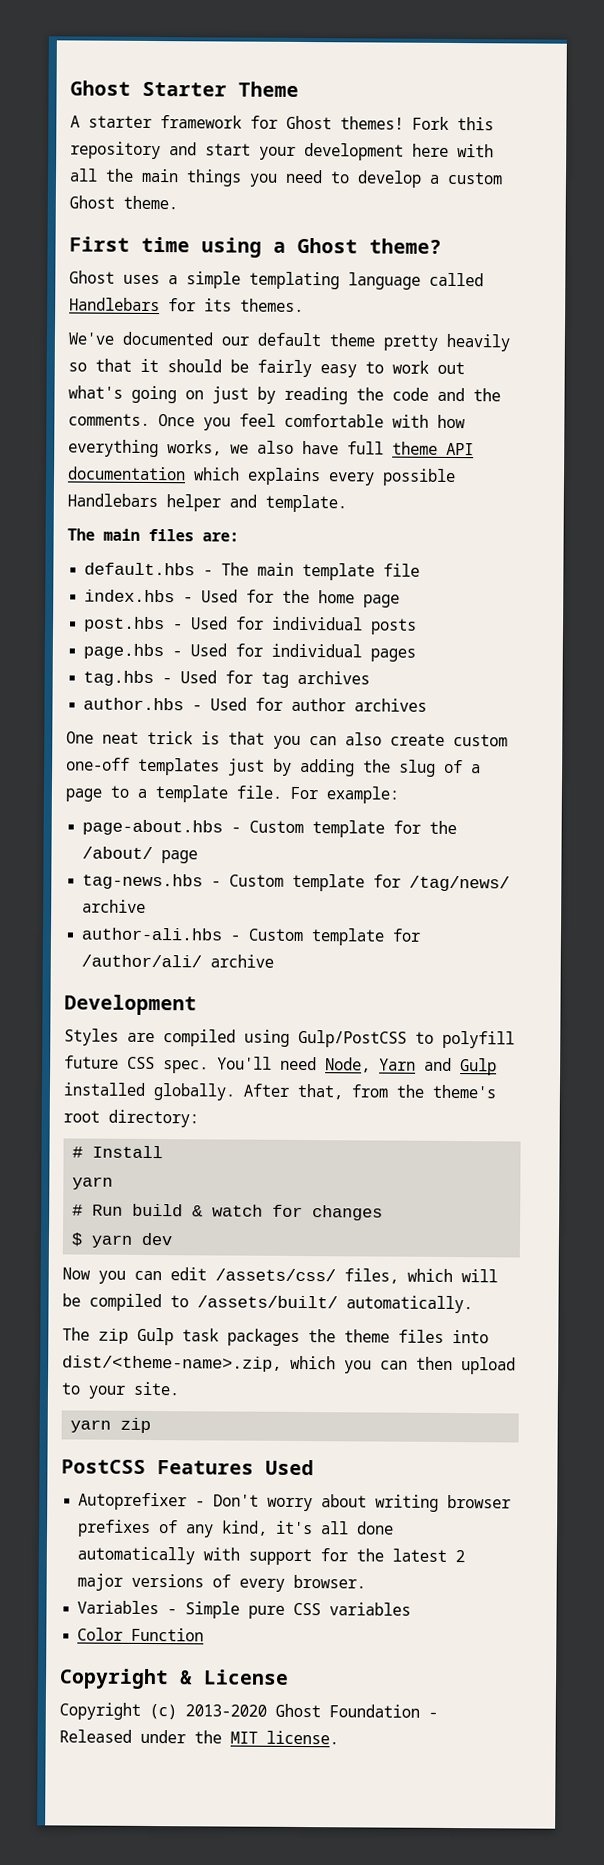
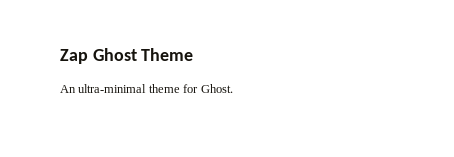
[70,80,227,97] Ghost Starter -> [60,48,137,64] Zap Ghost
[70,115,494,131] [70,141,494,161] [69,168,503,188] [69,195,178,210] [69,236,442,258] [69,270,484,290] [69,297,304,312] [68,331,510,352] [68,358,465,378] [68,385,501,405] [68,413,466,431] [68,439,474,458] [67,466,456,487] [67,493,347,513] [67,528,239,542] [84,562,421,581] [84,589,401,608] [83,616,418,635] [83,643,417,662] [83,670,371,688] [83,697,428,712] [66,730,508,749] [66,757,481,777] [65,785,399,804] [82,819,458,838] [82,846,199,864] [82,873,511,892] [82,899,147,913] [81,927,422,946] [81,954,275,968] [64,994,197,1016] [64,1028,515,1049] [64,1055,497,1076] [63,1082,496,1101] [63,1109,199,1128] [72,1145,164,1159] [72,1176,114,1190] [72,1203,384,1221] [71,1232,174,1248] [62,1267,498,1284] [62,1293,473,1314] [62,1327,489,1346] [62,1355,516,1375] [61,1381,180,1399] [70,1417,152,1434] [61,1459,314,1476] [78,1492,512,1512] [77,1519,395,1538] [77,1546,466,1566] [77,1573,367,1592] [77,1600,412,1619] [77,1627,205,1642] [59,1668,289,1690] [59,1702,438,1720] [59,1729,339,1745] A starter framework for Ghost themes! Fork this repository and start your development here with all the main things you need to develop a custom Ghost theme. // First time using a Ghost theme? // Ghost uses a simple templating language called Handlebars for its themes. // We've documented our default theme pretty heavily so that it should be fairly easy to work out what's going on just by reading the code and the comments. Once you feel comfortable with how everything works, we also have full theme API documentation which explains every possible Handlebars helper and template. // The main files are: // default.hbs - The main template file // index.hbs - Used for the home page // post.hbs - Used for individual posts // page.hbs - Used for individual pages // tag.hbs - Used for tag archives // author.hbs - Used for author archives // One neat trick is that you can also create custom one-off templates just by adding the slug of a page to a template file. For example: // page-about.hbs - Custom template for the /about/ page // tag-news.hbs - Custom template for /tag/news/ archive // author-ali.hbs - Custom template for /author/ali/ archive // Development // Styles are compiled using Gulp/PostCSS to polyfill future CSS spec. You'll need Node, Yarn and Gulp installed globally. After that, from the theme's root directory: // # Install // yarn // # Run build & watch for changes // $ yarn dev // Now you can edit /assets/css/ files, which will be compiled to /assets/built/ automatically. // The zip Gulp task packages the theme files into dist/<theme-name>.zip, which you can then upload to your site. // yarn zip // PostCSS Features Used // Autoprefixer - Don't worry about writing browser prefixes of any kind, it's all done automatically with support for the latest 2 major versions of every browser. // Variables - Simple pure CSS variables // Color Function // Copyright & License // Copyright (c) 2013-2020 Ghost Foundation - Released under the MIT license. -> [60,84,233,93] An ultra-minimal theme for Ghost.

